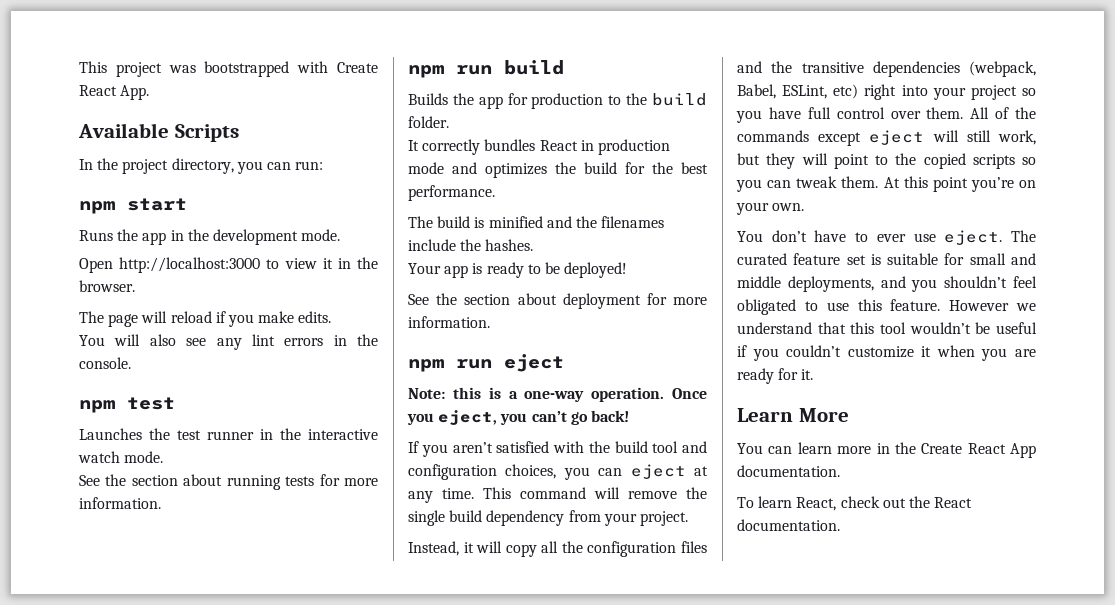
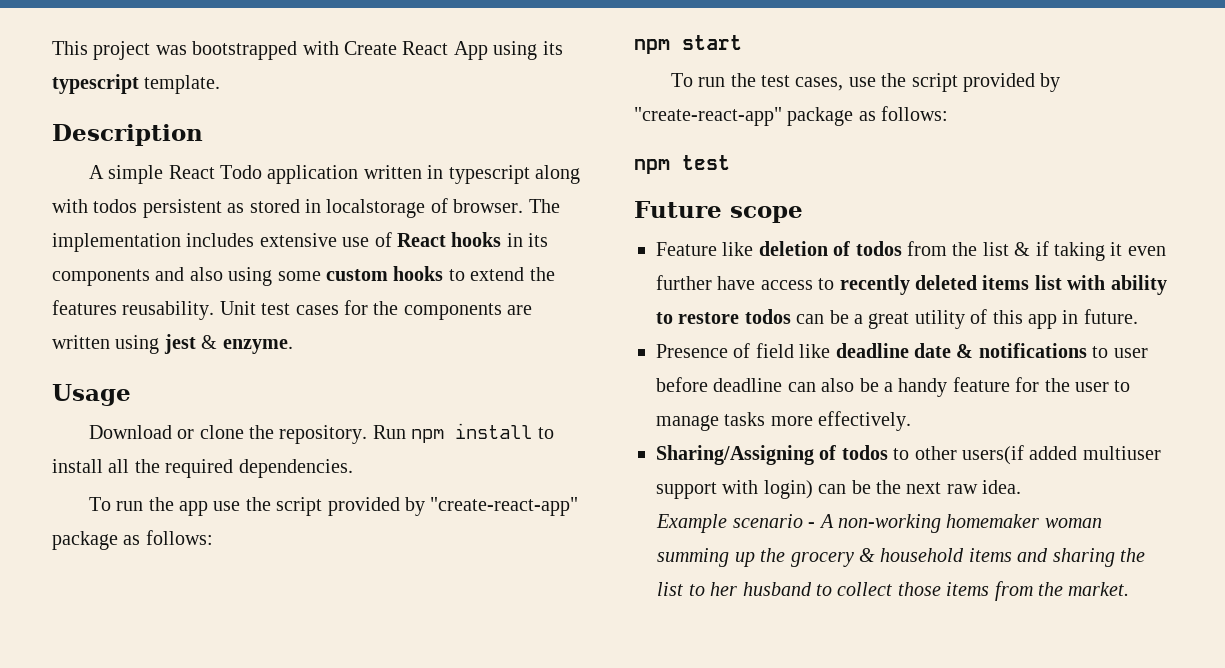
[120,85,150,100] [78,123,239,142] [79,158,324,174] [79,198,187,214] [79,229,341,245] [79,257,378,273] [79,280,135,292] [79,311,332,327] [79,334,378,350] [79,357,131,369] [79,397,175,413] [79,428,378,440] [78,451,164,463] [79,474,378,490] [79,497,161,509] [408,60,564,78] [408,93,707,109] [408,116,449,128] [408,139,670,155] [408,162,708,178] [408,185,495,201] [408,216,665,228] [408,239,534,251] [408,262,628,278] [408,293,707,309] [408,316,490,328] [408,354,564,372] [408,387,707,402] [407,410,629,425] [408,441,707,457] [408,464,708,480] [408,487,707,503] [408,510,688,526] [408,541,707,557] [737,61,1036,77] [737,84,1036,100] [736,107,1036,123] [737,130,1036,146] [737,153,1036,169] [736,176,1036,192] [736,202,805,215] [737,230,1036,245] [737,253,1036,265] [737,276,1037,292] [737,299,1036,315] [737,322,1037,334] [737,345,1036,361] [737,368,814,384] [737,408,849,422] [737,442,1036,458] [737,465,840,477] [737,496,973,511] [737,519,840,531] App. // Available Scripts // In the project directory, you can run: // npm start // Runs the app in the development mode. // Open http://localhost:3000 to view it in the browser. // The page will reload if you make edits. // You will also see any lint errors in the console. // npm test // Launches the test runner in the interactive watch mode. // See the section about running tests for more information. // npm run build // Builds the app for production to the build folder. // It correctly bundles React in production mode and optimizes the build for the best performance. // The build is minified and the filenames include the hashes. // Your app is ready to be deployed! // See the section about deployment for more information. // npm run eject // Note: this is a one-way operation. Once you eject, you can’t go back! // If you aren’t satisfied with the build tool and configuration choices, you can eject at any time. This command will remove the single build dependency from your project. // Instead, it will copy all the configuration files and the transitive dependencies (webpack, Babel, ESLint, etc) right into your project so you have full control over them. All of the commands except eject will still work, but they will point to the copied scripts so you can tweak them. At this point you’re on your own. // You don’t have to ever use eject. The curated feature set is suitable for small and middle deployments, and you shouldn’t feel obligated to use this feature. However we understand that this tool wouldn’t be useful if you couldn’t customize it when you are ready for it. // Learn More // You can learn more in the Create React App documentation. // To learn React, check out the React documentation. -> [453,41,563,60] [52,74,221,94] [52,124,203,146] [88,165,580,184] [52,198,560,218] [52,232,549,252] [52,266,555,286] [52,300,533,320] [52,334,293,354] [52,384,131,406] [88,423,554,444] [52,459,353,478] [88,497,579,516] [52,530,213,550] [634,35,742,54] [670,73,1061,92] [634,106,949,126] [634,155,730,174] [634,201,803,223] [656,241,1166,261] [656,275,1167,295] [656,309,1138,329] [656,343,1148,358] [656,377,1131,397] [656,411,912,431] [656,445,1161,465] [656,480,1022,499] [656,514,1102,533] [657,548,1146,567] [657,581,1130,601] App using its typescript template. // Description // A simple React Todo application written in typescript along with todos persistent as stored in localstorage of browser. The implementation includes extensive use of React hooks in its components and also using some custom hooks to extend the features reusability. Unit test cases for the components are written using jest & enzyme. // Usage // Download or clone the repository. Run npm install to install all the required dependencies. // To run the app use the script provided by "create-react-app" package as follows: // npm start // To run the test cases, use the script provided by "create-react-app" package as follows: // npm test // Future scope // Feature like deletion of todos from the list & if taking it even further have access to recently deleted items list with ability to restore todos can be a great utility of this app in future. // Presence of field like deadline date & notifications to user before deadline can also be a handy feature for the user to manage tasks more effectively. // Sharing/Assigning of todos to other users(if added multiuser support with login) can be the next raw idea. // Example scenario - A non-working homemaker woman summing up the grocery & household items and sharing the list to her husband to collect those items from the market.

